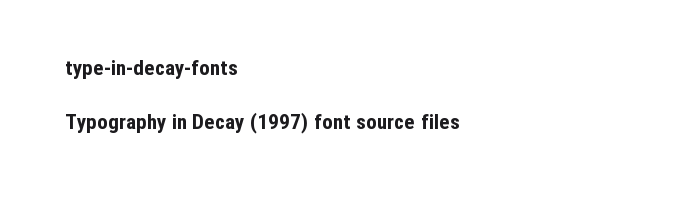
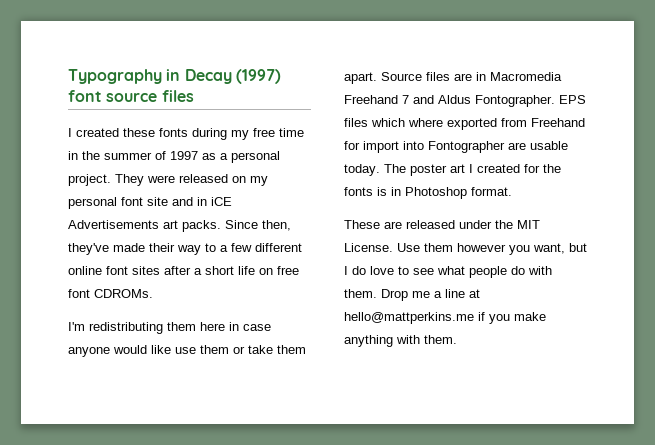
[65,60,238,79] type-in-decay-fonts // -> (68, 76) none
(461, 121) none -> [68,128,304,140] [68,151,280,163] [68,174,268,186] [68,197,232,209] [68,220,291,232] [68,243,302,255] [68,266,299,275] [68,289,153,298] [68,322,271,334] [68,345,306,357] [344,72,562,84] [344,95,586,107] [344,118,585,130] [344,141,568,153] [344,164,561,176] [344,187,512,199] [344,220,540,229] [344,243,587,255] [344,266,552,278] [344,289,480,301] [344,312,546,324] [344,335,457,347] // I created these fonts during my free time in the summer of 1997 as a personal project. They were released on my personal font site and in iCE Advertisements art packs. Since then, they've made their way to a few different online font sites after a short life on free font CDROMs. // I'm redistributing them here in case anyone would like use them or take them apart. Source files are in Macromedia Freehand 7 and Aldus Fontographer. EPS files which where exported from Freehand for import into Fontographer are usable today. The poster art I created for the fonts is in Photoshop format. // These are released under the MIT License. Use them however you want, but I do love to see what people do with them. Drop me a line at hello@mattperkins.me if you make anything with them.

